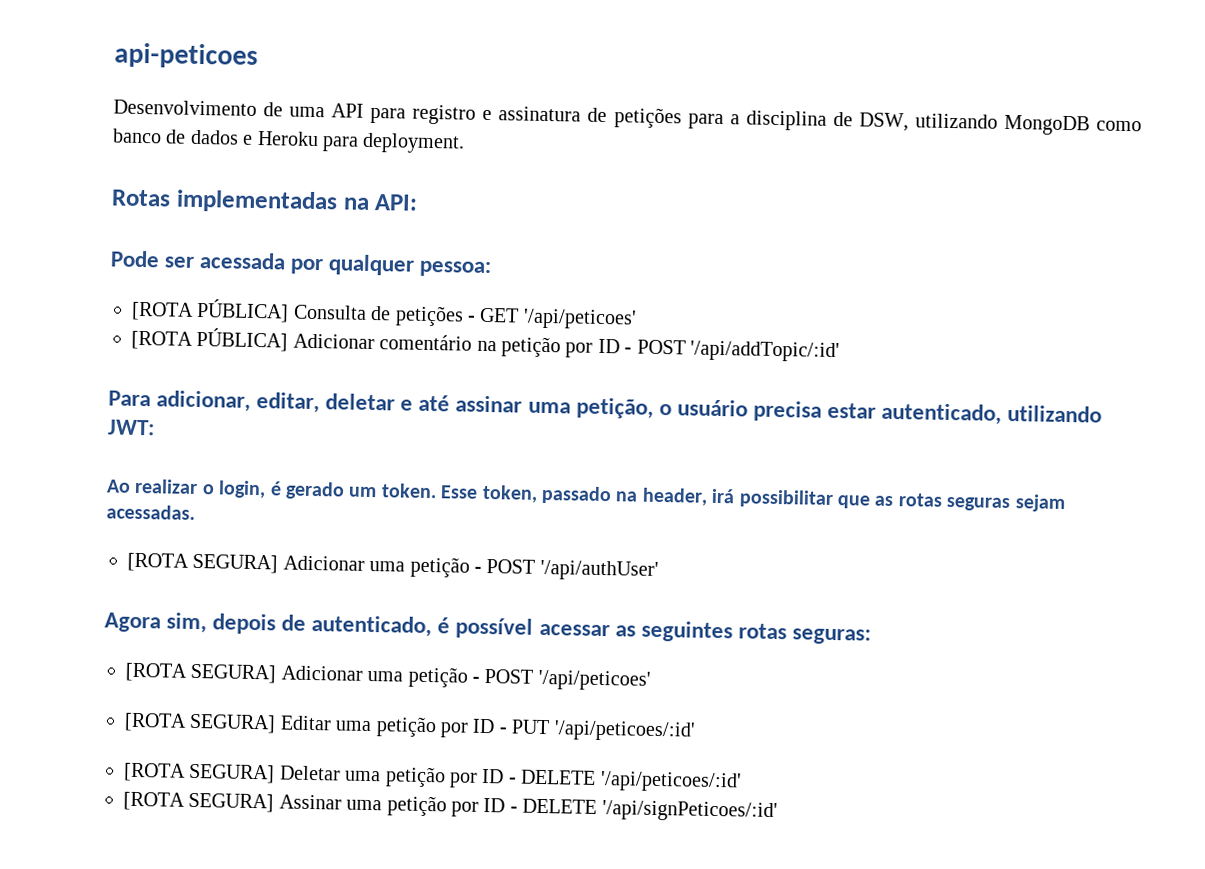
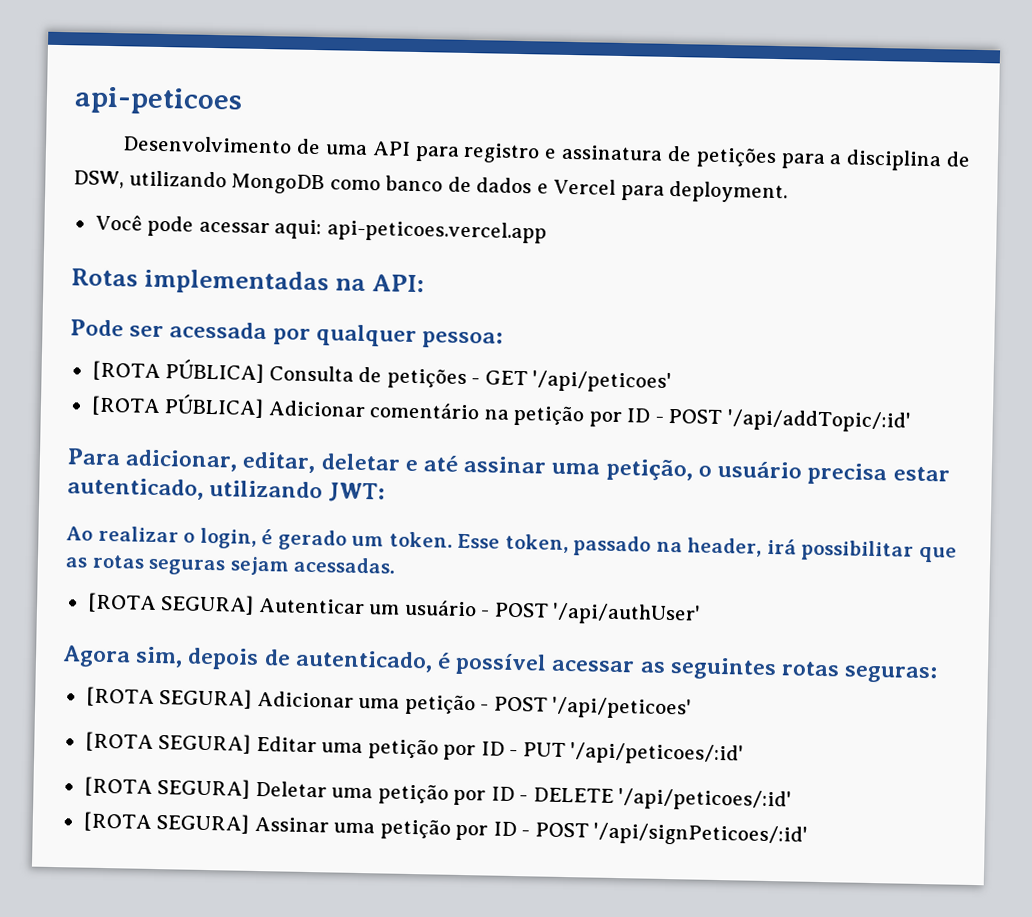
[256,130,319,147] Heroku -> [553,178,617,195] Vercel
(466, 143) none -> [94,214,547,244] // Você pode acessar aqui: api-peticoes.vercel.app
[282,555,470,578] Adicionar uma petição -> [257,597,477,617] Autenticar um usuário
[522,798,598,814] DELETE -> [534,822,589,838] POST

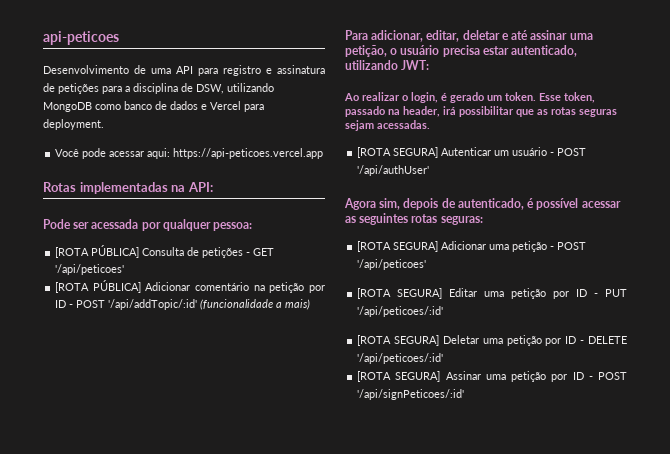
[326,219,547,244] api-peticoes.vercel.app -> [173,148,324,159] https://api-peticoes.vercel.app
(911, 421) none -> [200,299,311,310] (funcionalidade a mais)

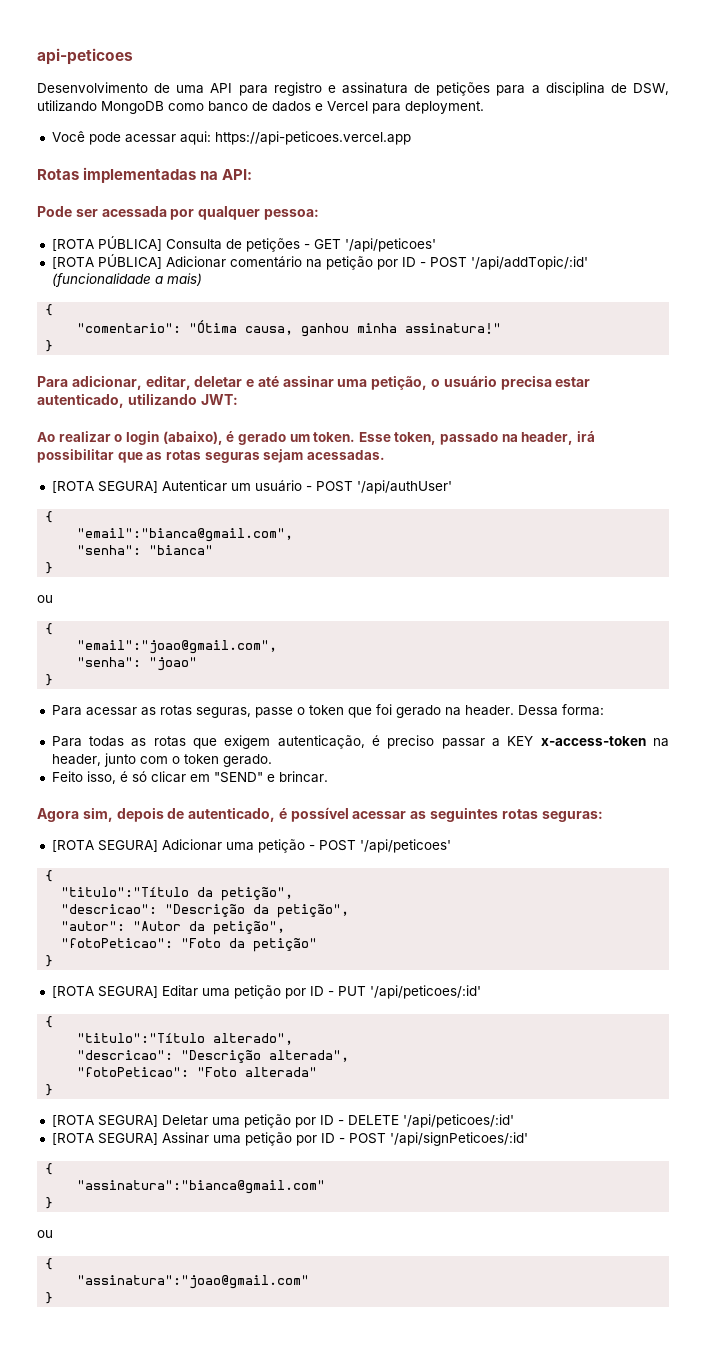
(311, 304) none -> [45,304,54,316] [77,320,502,337] [45,340,54,352] // { // "comentario": "Ótima causa, ganhou minha assinatura!" // }
[411,92,438,103] login, -> [125,431,223,445] login (abaixo),
(430, 170) none -> [45,511,54,523] [77,528,294,542] [77,545,214,555] [45,562,54,574] [37,595,53,603] [45,623,54,635] [77,640,278,654] [77,657,198,671] [45,674,54,686] [51,704,604,718] [51,735,670,749] [51,753,272,767] [51,771,328,784] // { // "email":"bianca@gmail.com", // "senha": "bianca" // } // ou // { // "email":"joao@gmail.com", // "senha": "joao" // } // Para acessar as rotas seguras, passe o token que foi gerado na header. Dessa forma: // Para todas as rotas que exigem autenticação, é preciso passar a KEY x-access-token na header, junto com o token gerado. // Feito isso, é só clicar em "SEND" e brincar.
(427, 264) none -> [45,870,54,882] [61,887,294,901] [61,904,350,918] [61,921,286,935] [61,938,318,952] [45,955,54,967] // { // "titulo":"Título da petição", // "descricao": "Descrição da petição", // "autor": "Autor da petição", // "fotoPeticao": "Foto da petição" // }
(444, 311) none -> [45,1016,54,1028] [77,1033,294,1045] [77,1050,350,1063] [77,1067,318,1077] [45,1084,54,1096] // { // "titulo":"Título alterado", // "descricao": "Descrição alterada", // "fotoPeticao": "Foto alterada" // }
(465, 394) none -> [45,1163,54,1175] [77,1180,326,1194] [45,1197,54,1209] [37,1230,53,1238] [45,1258,54,1270] [77,1275,310,1289] [45,1292,54,1304] // { // "assinatura":"bianca@gmail.com" // } // ou // { // "assinatura":"joao@gmail.com" // }

